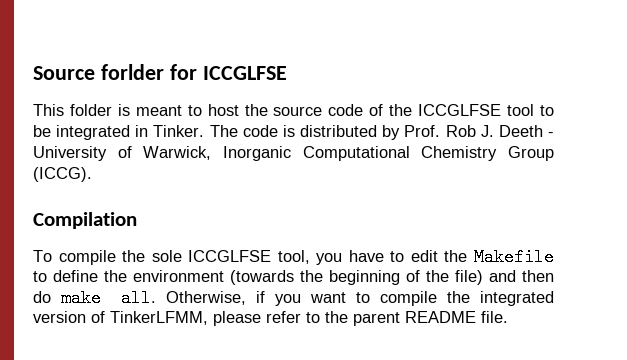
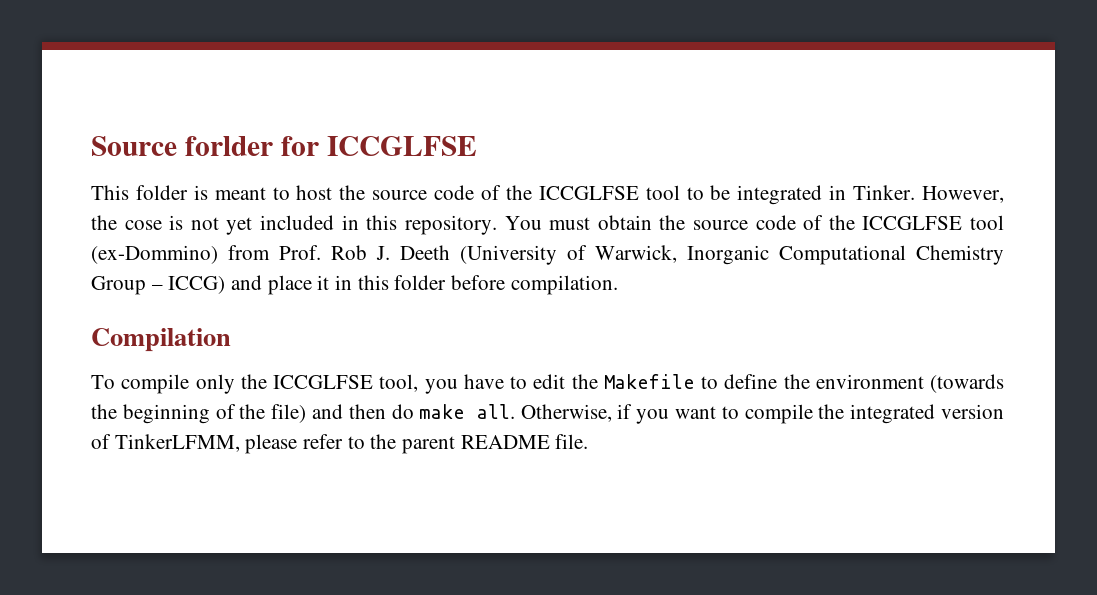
[209,125,401,140] The code is distributed by -> [922,186,1005,203] [91,215,1004,235] [91,245,270,264] However, the cose is not yet included in this repository. You must obtain the source code of the ICCGLFSE tool (ex-Dommino) from
[547,132,554,137] [33,146,107,161] - University -> [460,245,557,265] (University
[33,167,92,182] (ICCG). -> [151,275,618,295] – ICCG) and place it in this folder before compilation.
[122,250,182,262] the sole -> [195,374,267,394] only the

